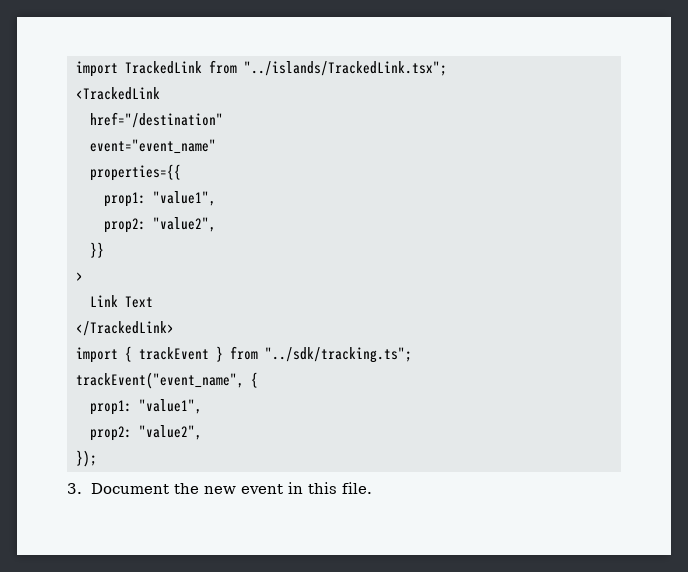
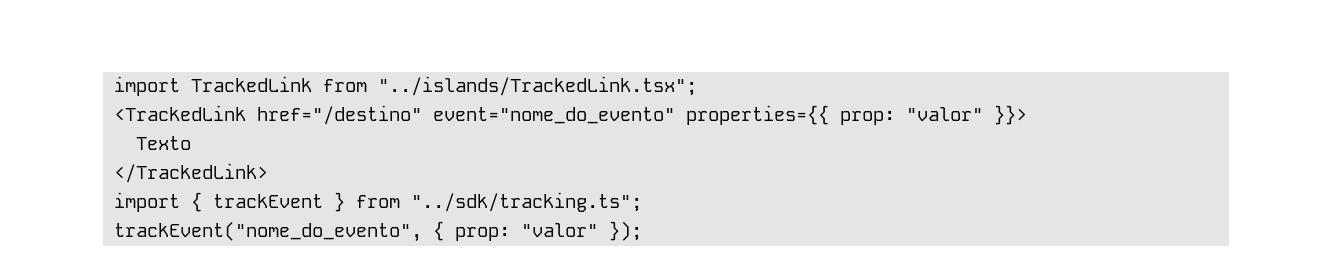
[89,112,223,128] [89,139,216,154] [89,164,181,181] [103,191,216,207] [103,217,216,233] [89,242,104,258] [75,272,83,281] [89,295,153,308] // href="/destination" // event="event_name" // properties={{ // prop1: "value1", // prop2: "value2", // }} // > // Link Text -> [257,105,1028,125] [136,136,192,150] href="/destino" event="nome_do_evento" properties={{ prop: "valor" }}> // Texto
[75,372,258,389] [89,399,202,415] [89,425,202,441] [75,450,97,467] [67,482,373,494] trackEvent("event_name", { // prop1: "value1", // prop2: "value2", // }); // 3. Document the new event in this file. -> [114,221,643,242] trackEvent("nome_do_evento", { prop: "valor" });

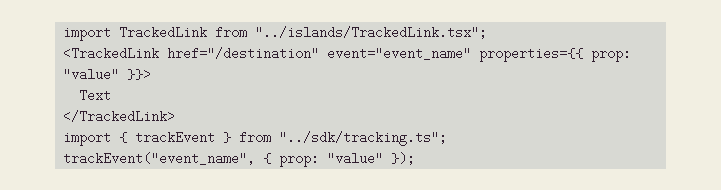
[257,105,676,125] href="/destino" event="nome_do_evento" -> [167,47,472,60] href="/destination" event="event_name"
[906,107,984,121] "valor" -> [63,68,120,81] "value"
[136,136,192,150] Texto -> [79,89,112,102] Text
[114,221,423,242] trackEvent("nome_do_evento", -> [63,152,256,165] trackEvent("event_name",
[521,223,599,237] "valor" -> [327,152,384,165] "value"

